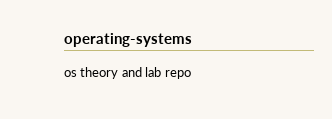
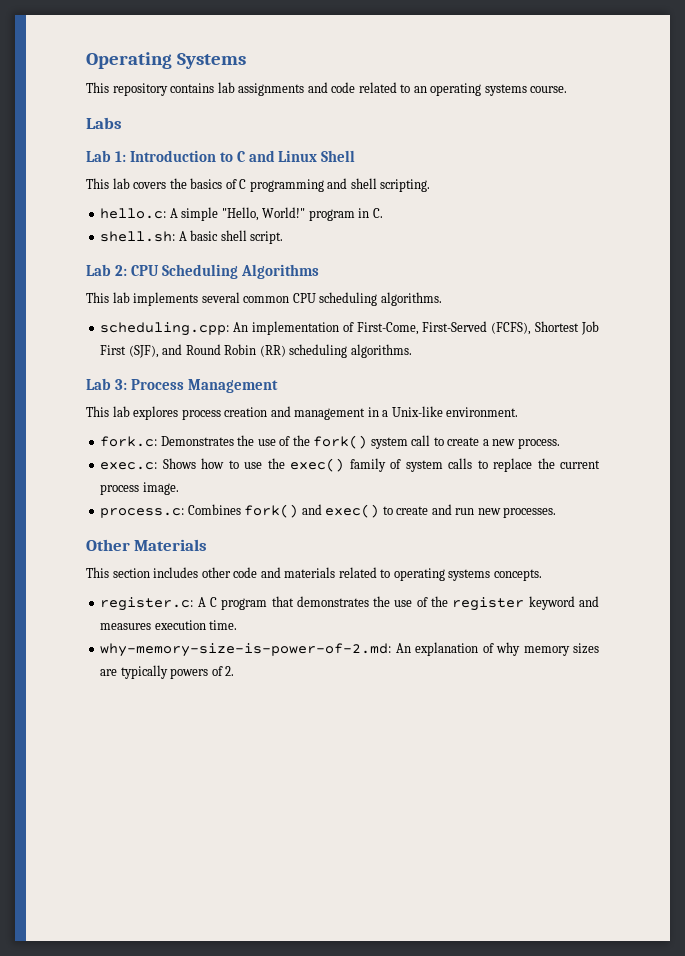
[64,33,192,47] [64,67,191,79] operating-systems // os theory and lab repo -> [86,52,246,69] [86,82,568,96] [86,117,122,129] [86,150,356,162] [86,178,431,192] [100,207,383,221] [100,230,284,244] [86,264,319,279] [86,292,442,306] [100,321,599,336] [100,344,412,358] [86,378,278,393] [86,406,519,420] [100,435,560,449] [100,458,601,472] [100,482,179,495] [100,504,557,518] [86,539,208,551] [86,567,542,581] [100,596,599,611] [100,620,238,630] [100,642,599,657] [100,665,235,679] Operating Systems // This repository contains lab assignments and code related to an operating systems course. // Labs // Lab 1: Introduction to C and Linux Shell // This lab covers the basics of C programming and shell scripting. // hello.c: A simple "Hello, World!" program in C. // shell.sh: A basic shell script. // Lab 2: CPU Scheduling Algorithms // This lab implements several common CPU scheduling algorithms. // scheduling.cpp: An implementation of First-Come, First-Served (FCFS), Shortest Job First (SJF), and Round Robin (RR) scheduling algorithms. // Lab 3: Process Management // This lab explores process creation and management in a Unix-like environment. // fork.c: Demonstrates the use of the fork() system call to create a new process. // exec.c: Shows how to use the exec() family of system calls to replace the current process image. // process.c: Combines fork() and exec() to create and run new processes. // Other Materials // This section includes other code and materials related to operating systems concepts. // register.c: A C program that demonstrates the use of the register keyword and measures execution time. // why-memory-size-is-power-of-2.md: An explanation of why memory sizes are typically powers of 2.

